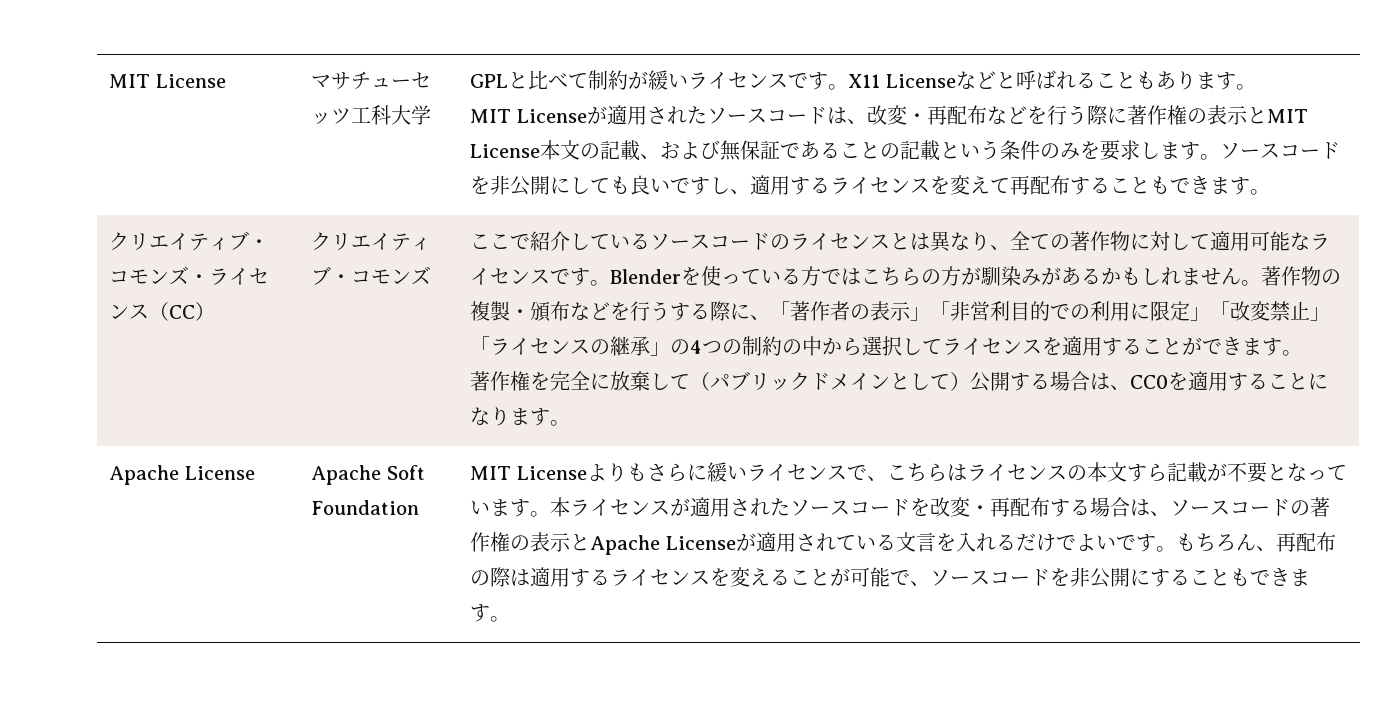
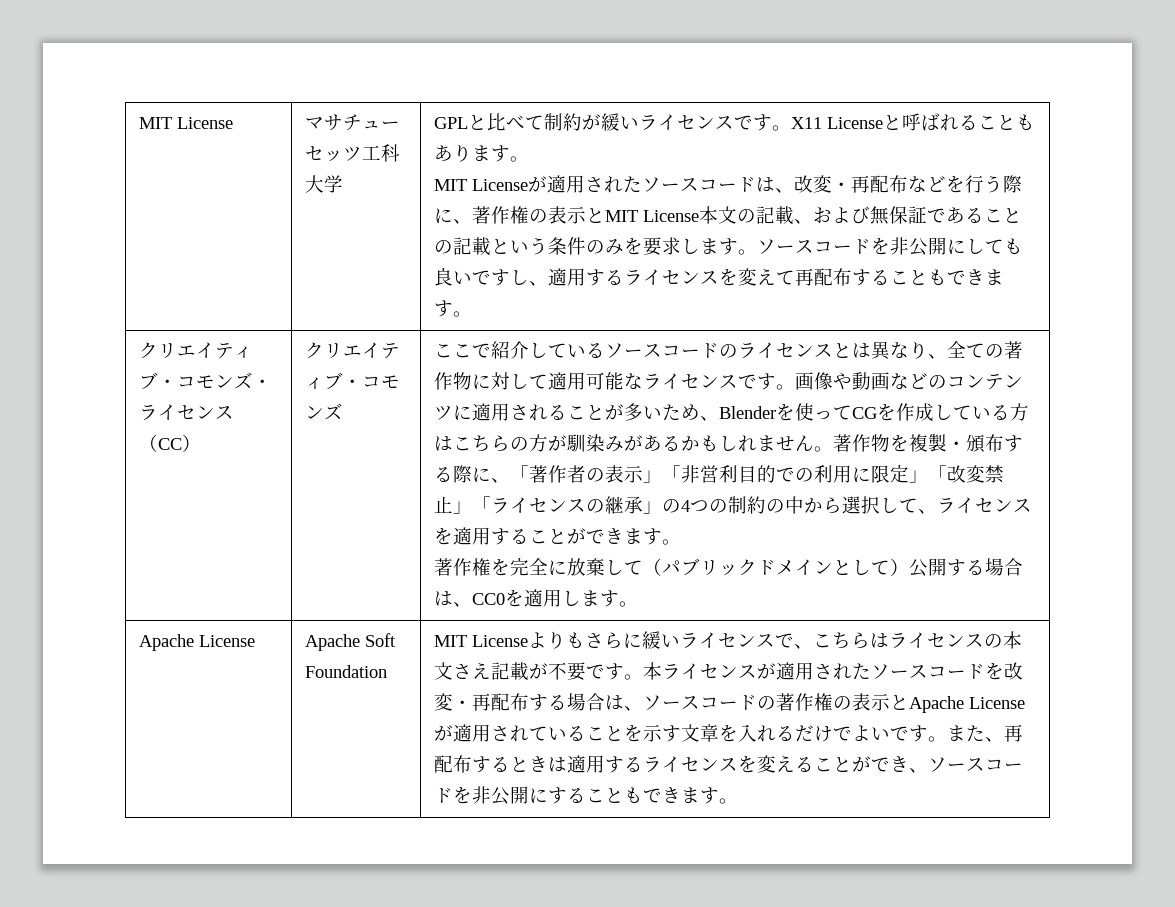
[955,71,996,89] など -> (883, 123) none
(1127, 115) none -> [452,219,472,224] 、
[610,266,842,286] Blenderを使っている方で -> [794,372,1023,390] [433,403,1029,422] 画像や動画などのコンテンツに適用されることが多いため、Blenderを使ってCGを作成している方
[1321,269,1342,285] の -> [889,434,909,452] を
[570,301,671,321] などを行う -> (1004, 443) none
(943, 346) none -> [917,509,937,514] 、
[1228,373,1329,391] [470,407,511,426] することになり -> [561,590,581,606] し
[1126,463,1167,482] すら -> [452,662,491,679] さえ
[1266,463,1347,481] [470,499,511,516] となっていま -> [585,664,605,679] で
[895,532,936,552] 文言 -> [585,724,719,742] ことを示す文章
[1175,532,1336,552] [470,567,511,587] もちろん、再配布の際 -> [946,724,1023,742] [433,755,548,773] また、再配布するとき
[850,567,911,587] 可能で -> [870,756,909,772] でき

